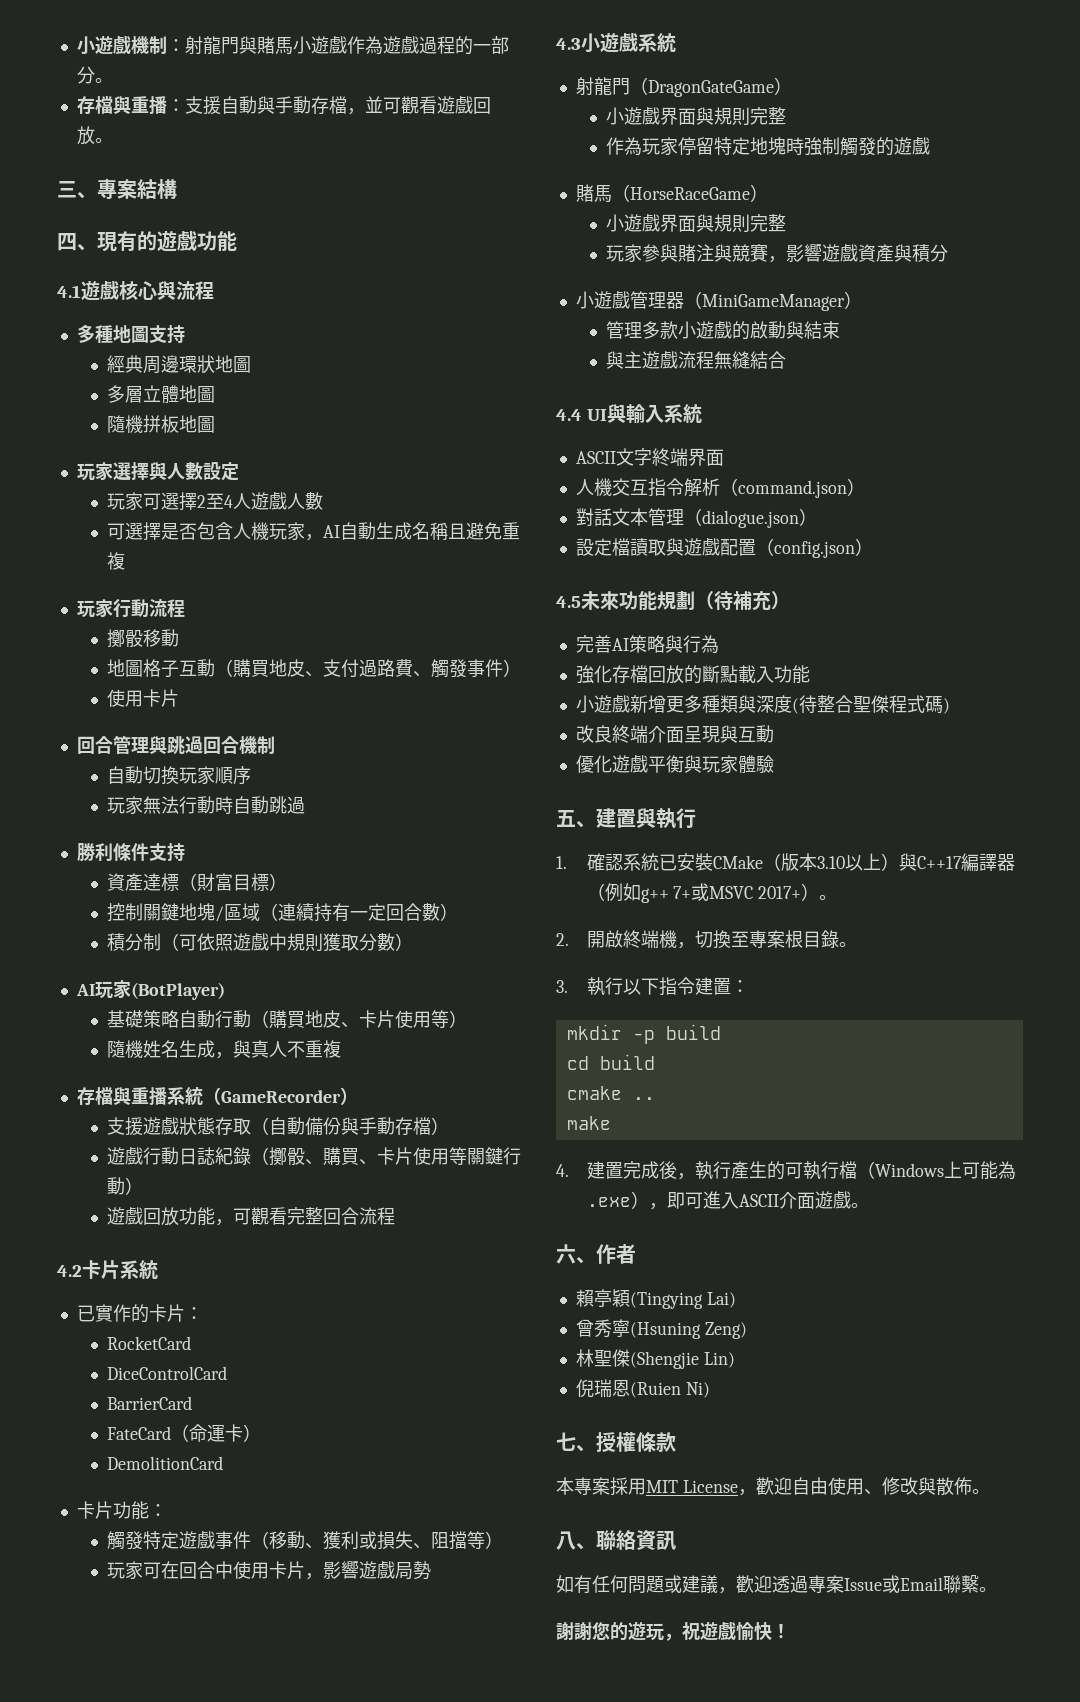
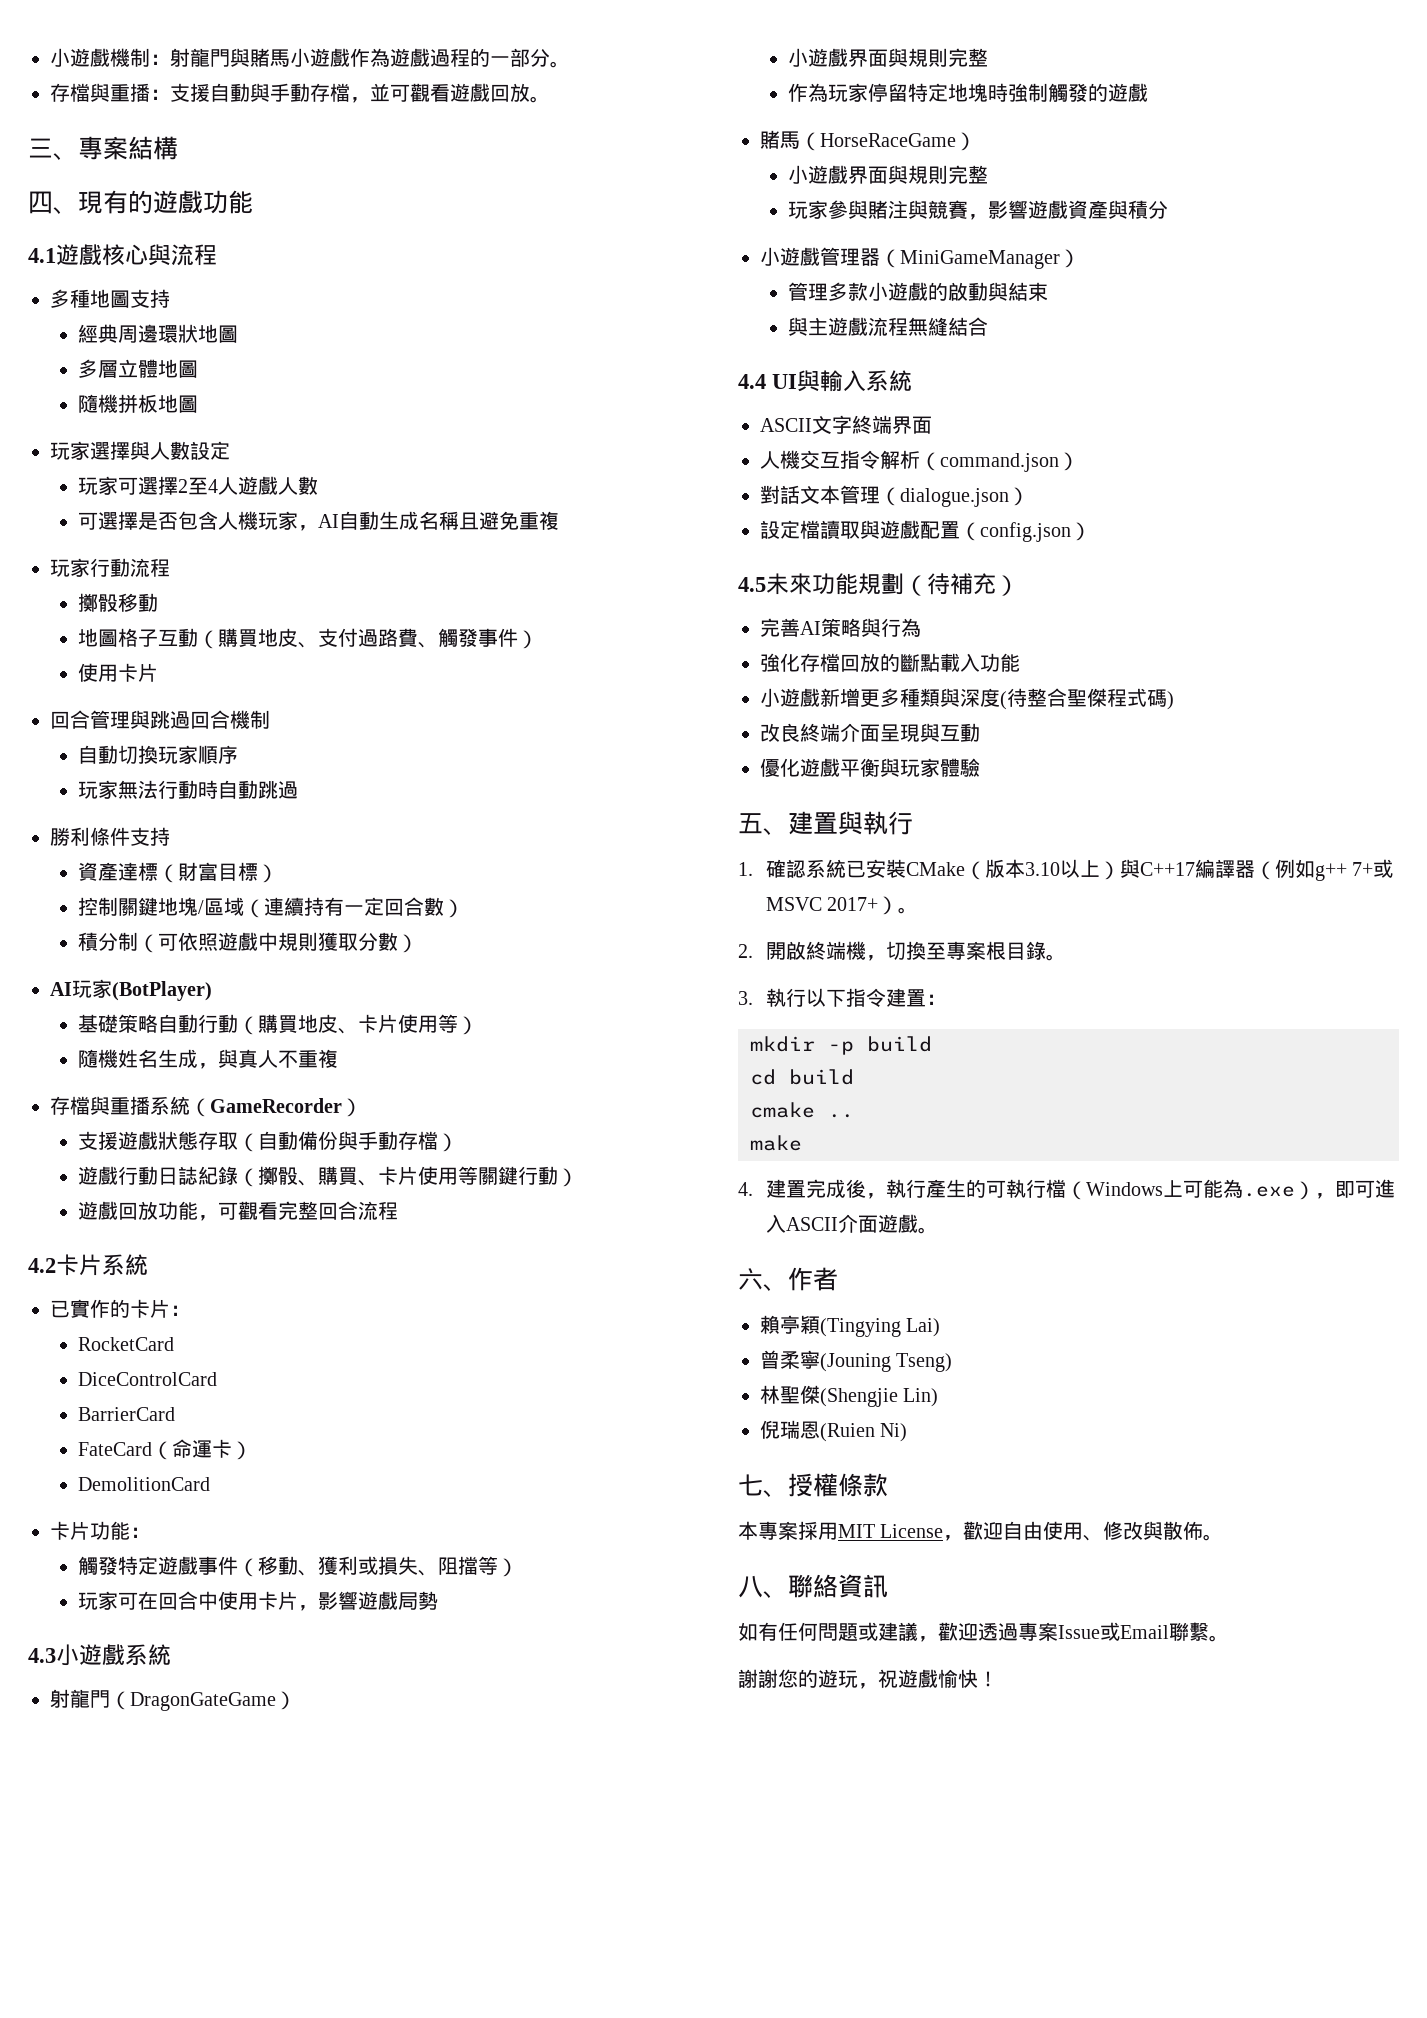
[593,1319,747,1339] 秀寧(Hsuning Zeng) -> [780,1350,953,1372] 柔寧(Jouning Tseng)

